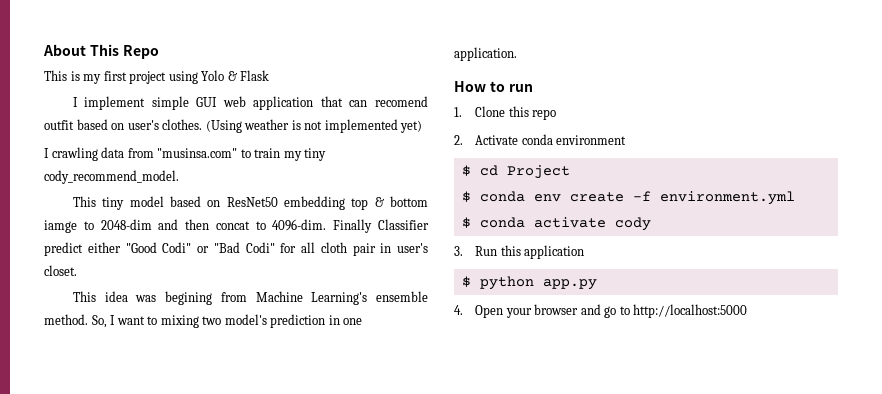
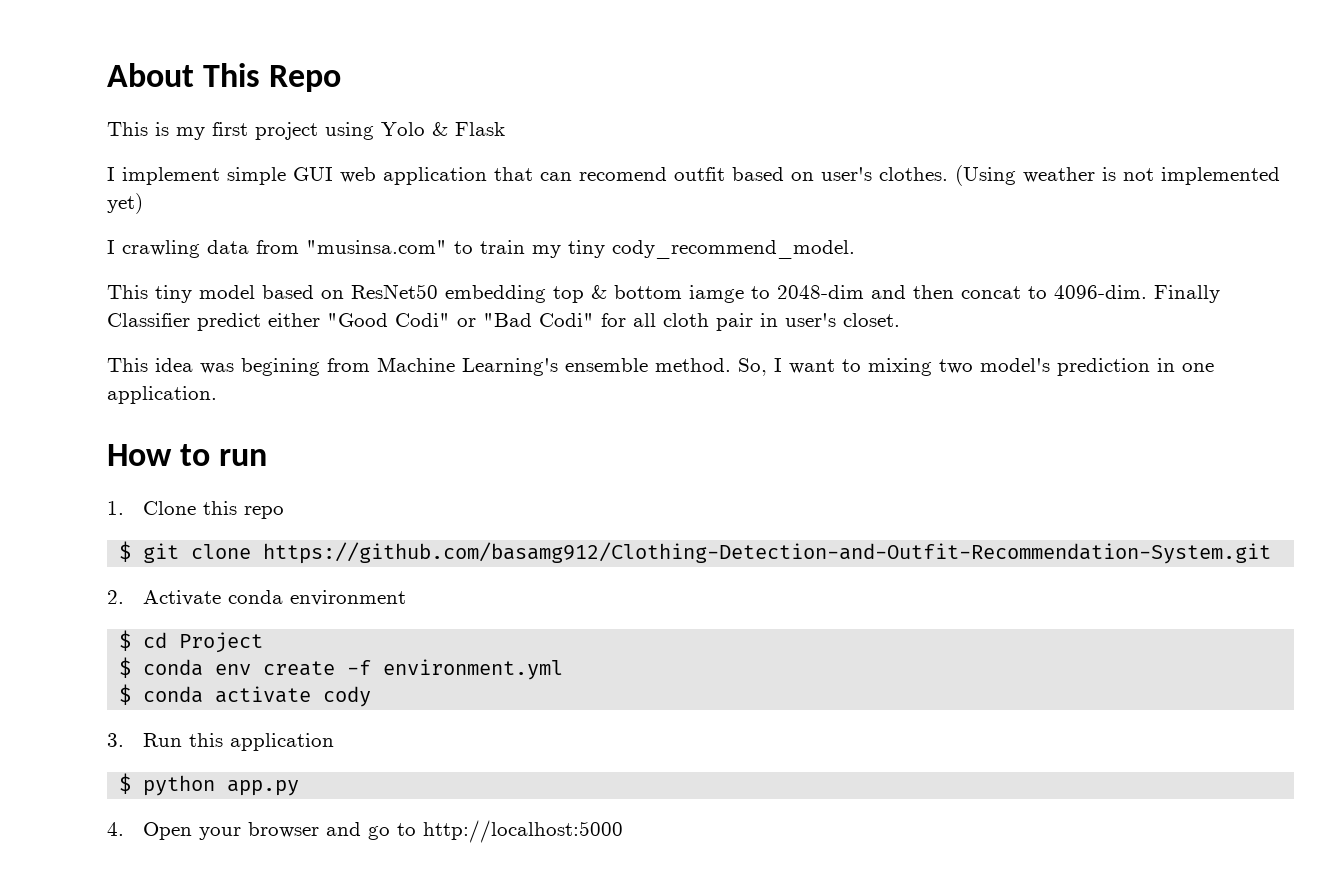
(557, 114) none -> [119,541,1272,564] // $ git clone https://github.com/basamg912/Clothing-Detection-and-Outfit-Recommendation-System.git

